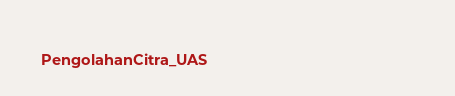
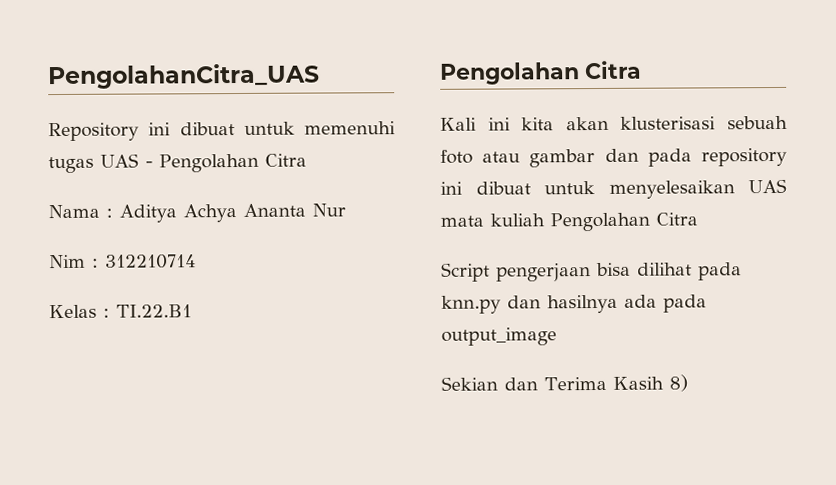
(207, 60) none -> [48,121,396,142] [48,153,307,174] [48,203,346,223] [49,254,196,269] [49,304,192,319] [439,60,642,85] [440,115,788,131] [440,147,787,168] [440,178,787,199] [440,212,698,232] [441,262,742,282] [441,294,707,314] [441,327,557,346] [441,374,688,392] // Repository ini dibuat untuk memenuhi tugas UAS - Pengolahan Citra // Nama : Aditya Achya Ananta Nur // Nim : 312210714 // Kelas : TI.22.B1 // Pengolahan Citra // Kali ini kita akan klusterisasi sebuah foto atau gambar dan pada repository ini dibuat untuk menyelesaikan UAS mata kuliah Pengolahan Citra // Script pengerjaan bisa dilihat pada knn.py dan hasilnya ada pada output_image // Sekian dan Terima Kasih 8)

